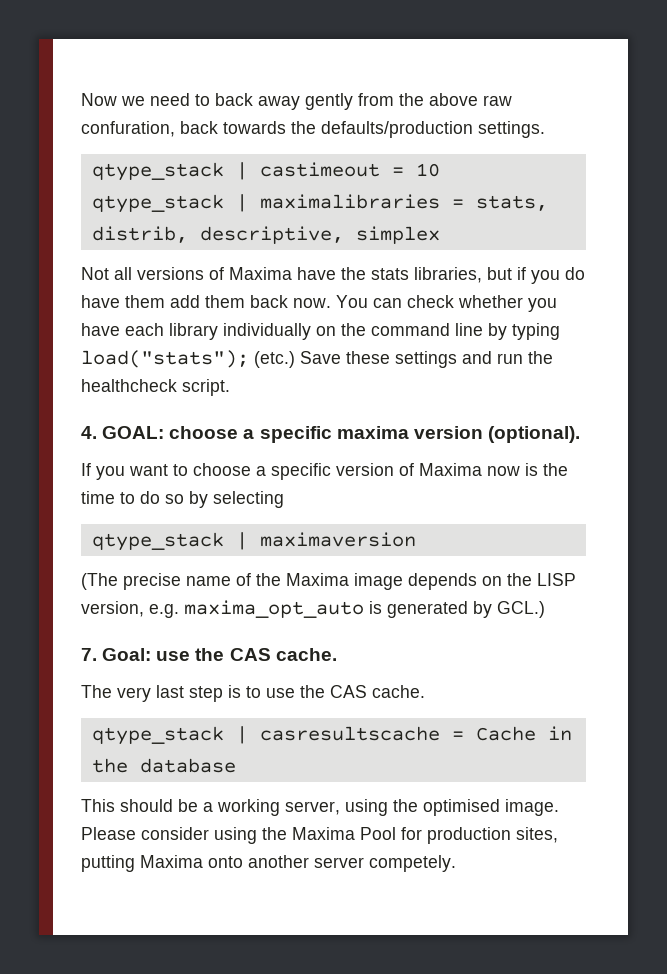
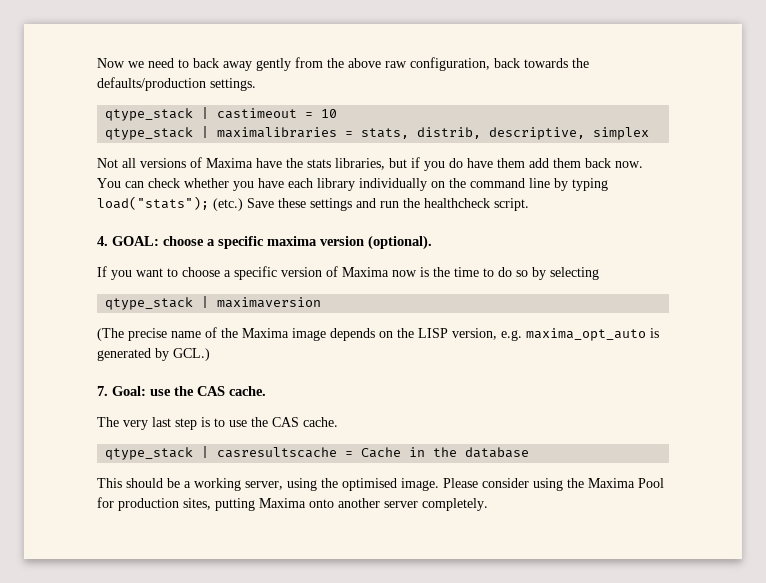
[81,121,175,137] confuration, -> [410,57,490,71] configuration,
[369,855,456,872] competely. -> [422,498,488,511] completely.

